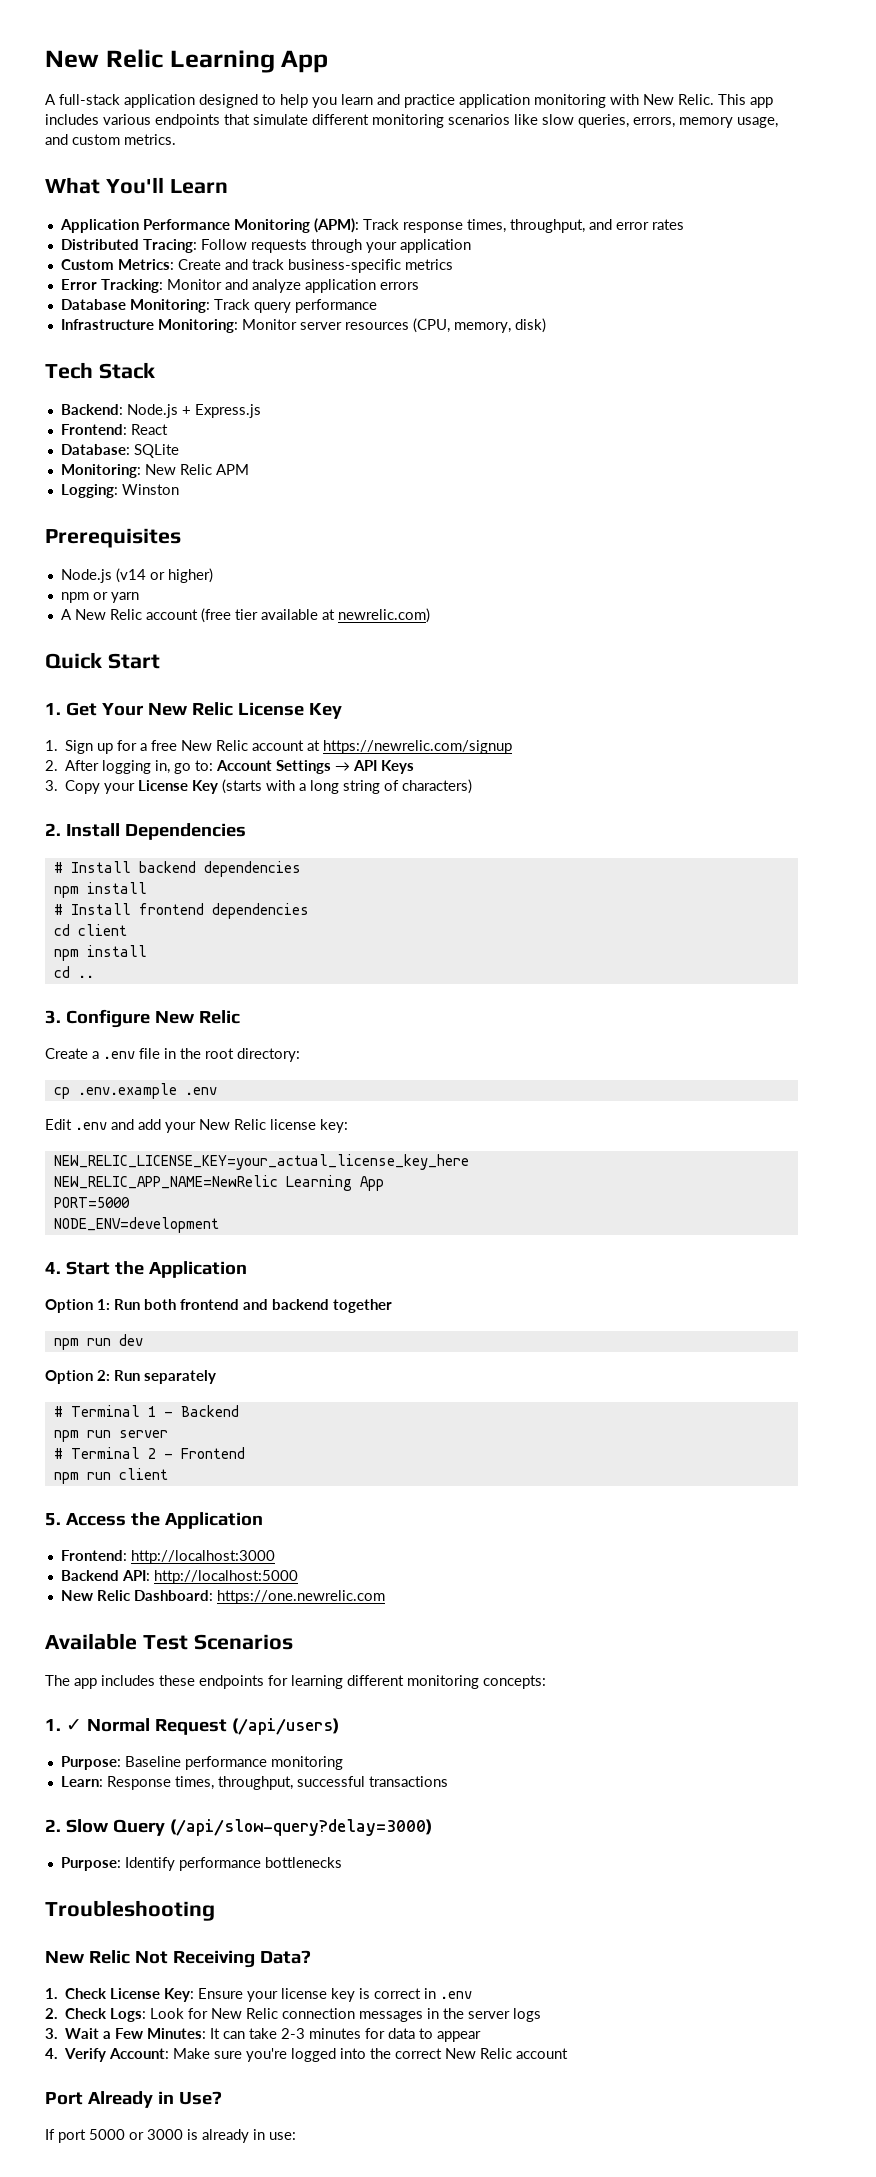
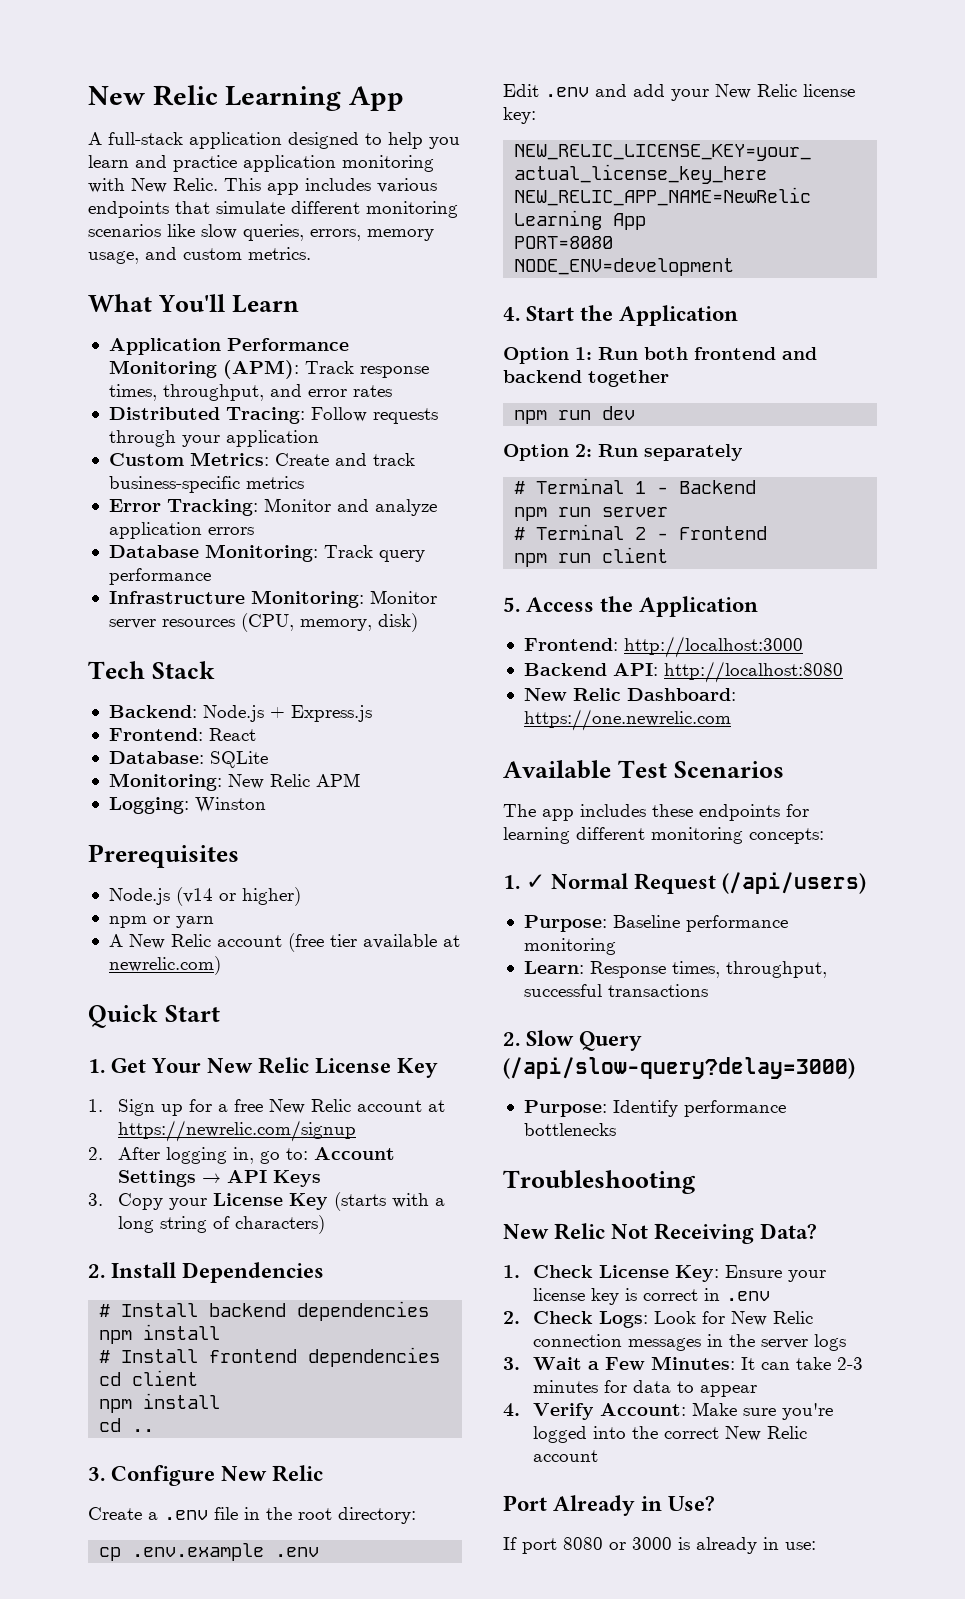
[53,1197,130,1208] PORT=5000 -> [514,236,614,249] PORT=8080
[153,1570,298,1584] http://localhost:5000 -> [663,661,843,683] http://localhost:8080
[89,2129,125,2140] 5000 -> [563,1537,603,1550] 8080

